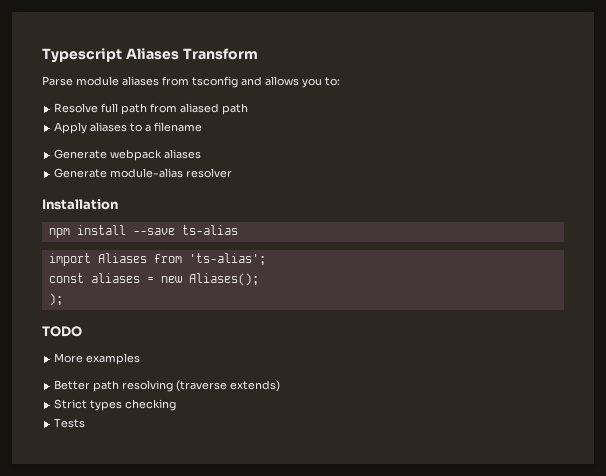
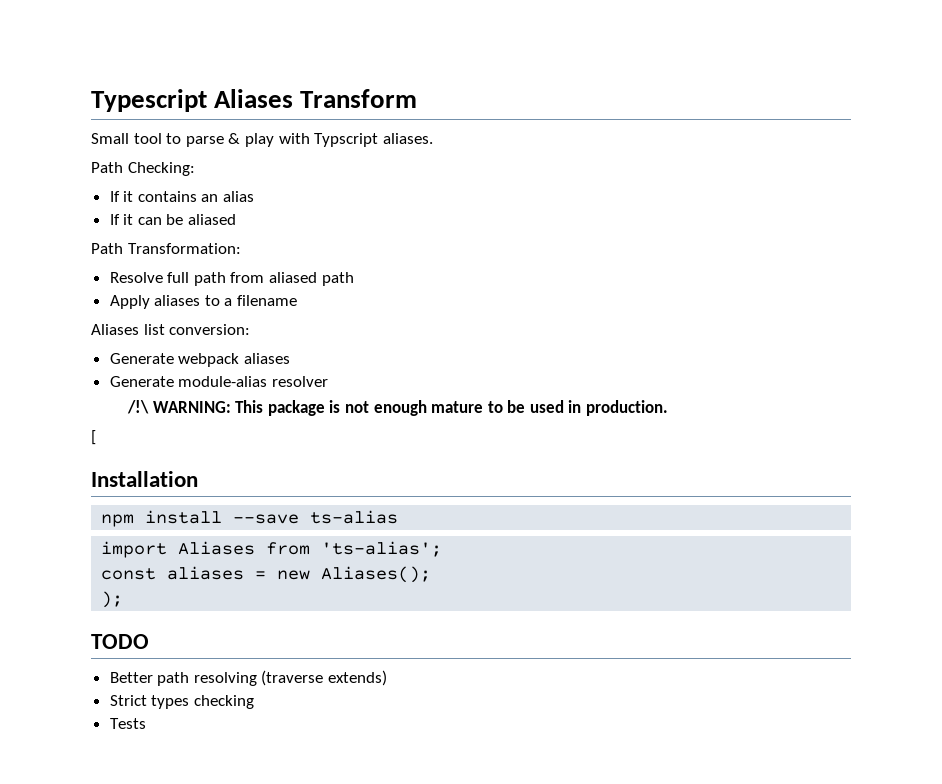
[42,76,340,88] Parse module aliases from tsconfig and allows you to: -> [91,133,433,147] [91,162,195,176] [109,191,255,202] [109,214,237,225] [91,243,241,254] Small tool to parse & play with Typscript aliases. // Path Checking: // If it contains an alias // If it can be aliased // Path Transformation:
(203, 127) none -> [91,324,251,335] // Aliases list conversion:
(233, 173) none -> [126,400,669,416] [91,430,96,445] // /!\ WARNING: This package is not enough mature to be used in production. // [
[54,353,141,365] // More examples -> (149, 641) none

